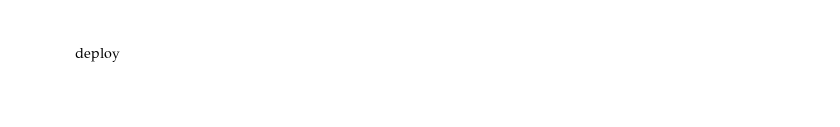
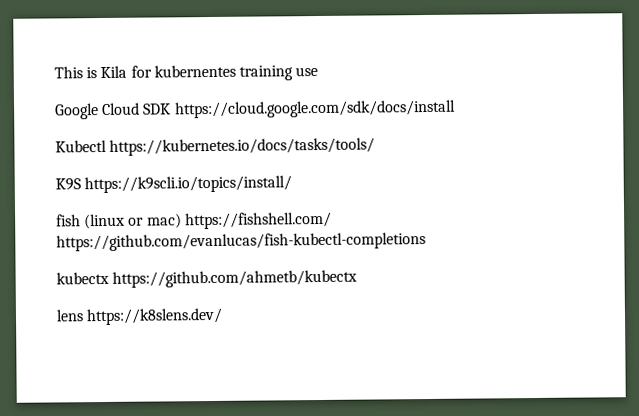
[75,48,120,62] deploy -> [54,64,319,81] [55,99,456,120] [55,137,376,156] [55,175,293,194] [56,211,332,230] [56,232,426,252] [56,269,358,288] [56,307,224,326] This is Kila for kubernentes training use // Google Cloud SDK https://cloud.google.com/sdk/docs/install // Kubectl https://kubernetes.io/docs/tasks/tools/ // K9S https://k9scli.io/topics/install/ // fish (linux or mac) https://fishshell.com/ https://github.com/evanlucas/fish-kubectl-completions // kubectx https://github.com/ahmetb/kubectx // lens https://k8slens.dev/

